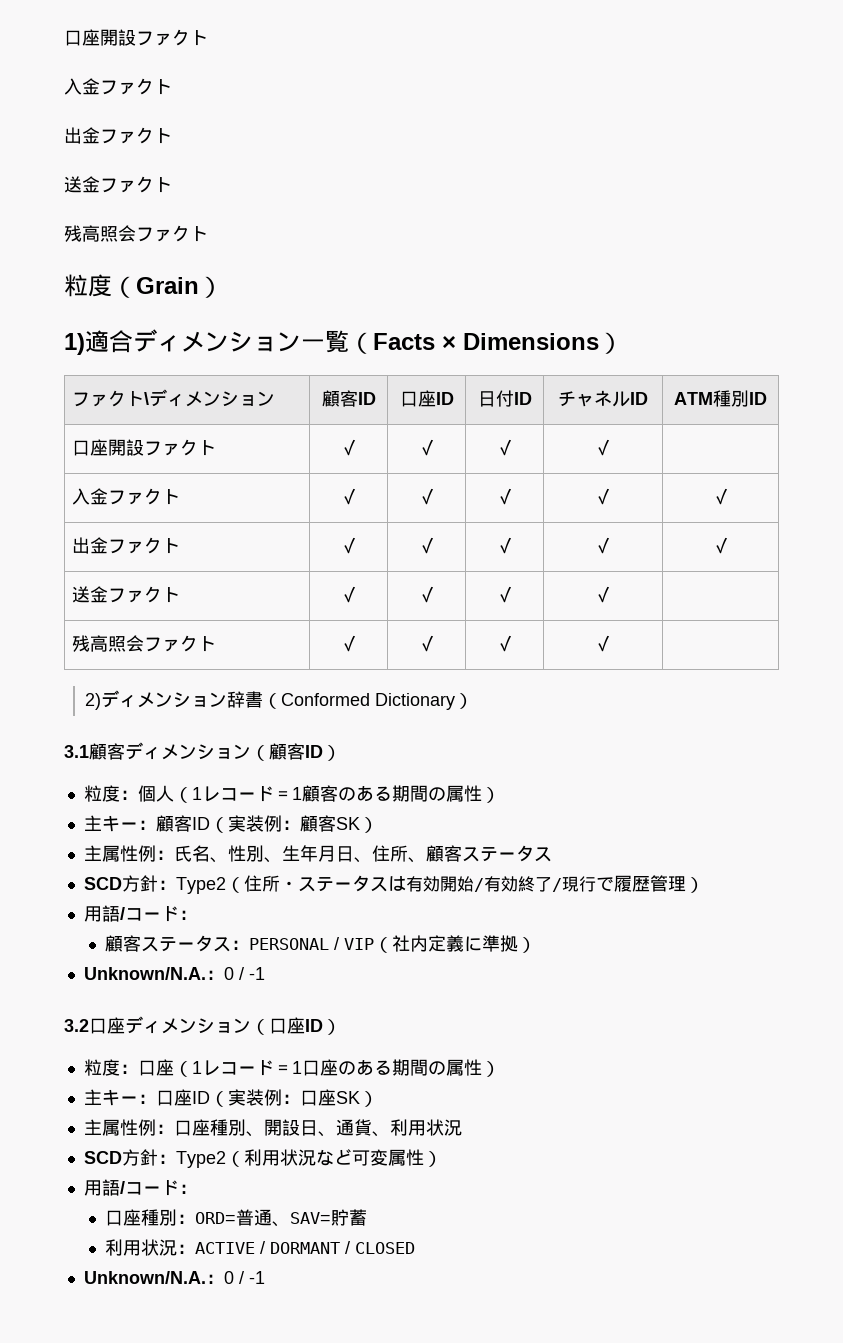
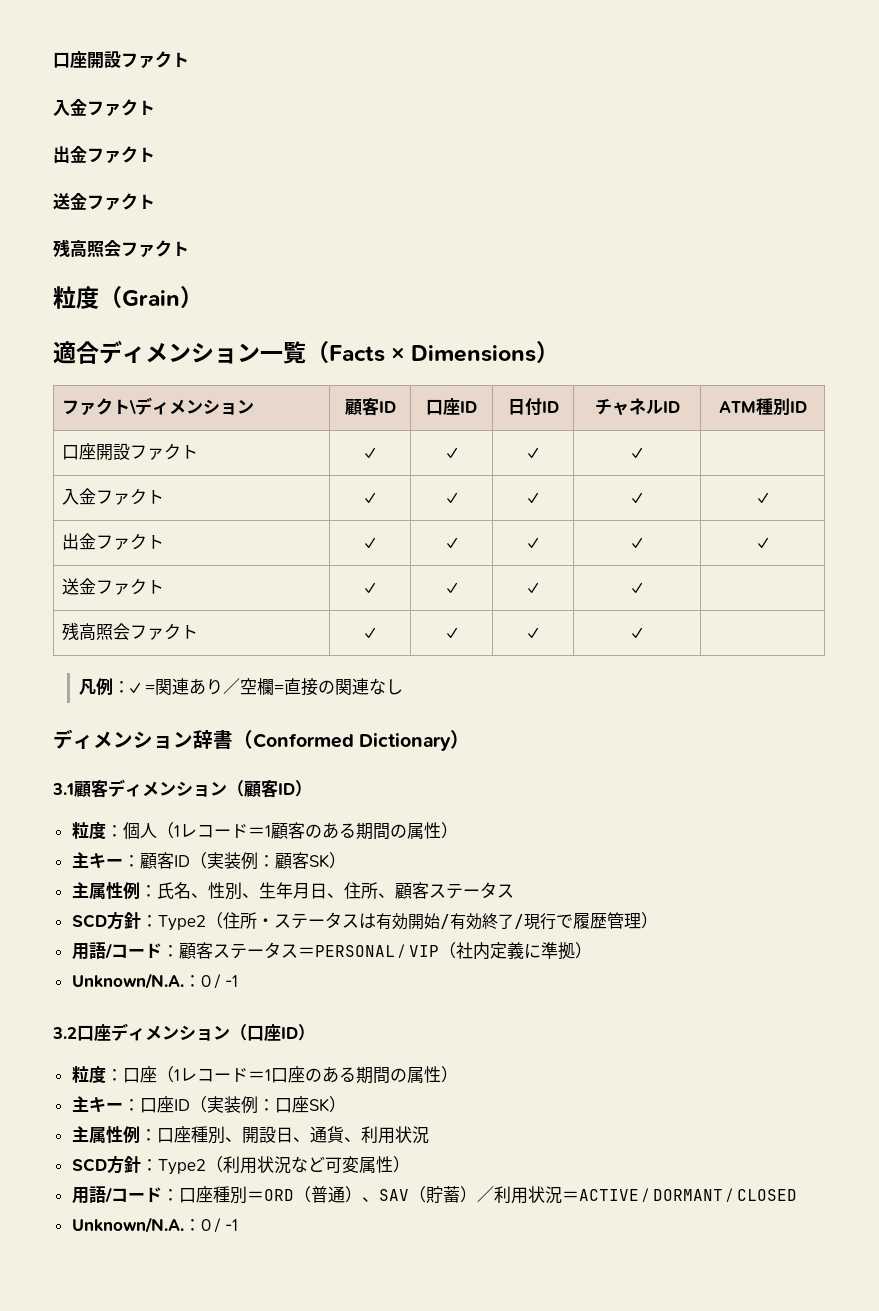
[64,333,85,355] 1) -> (203, 297) none
[85,693,102,710] 2) -> [79,678,403,696] 凡例：✓ =関連あり／空欄=直接の関連なし //
[105,935,250,952] // 顧客ステータス： -> [178,942,315,959] 顧客ステータス＝
[105,1209,332,1227] // 口座種別：ORD=普通、SAV= -> [178,1186,426,1204] 口座種別＝ORD（普通）、SAV（
[105,1239,196,1256] // 利用状況： -> [459,1186,579,1204] ）／利用状況＝

